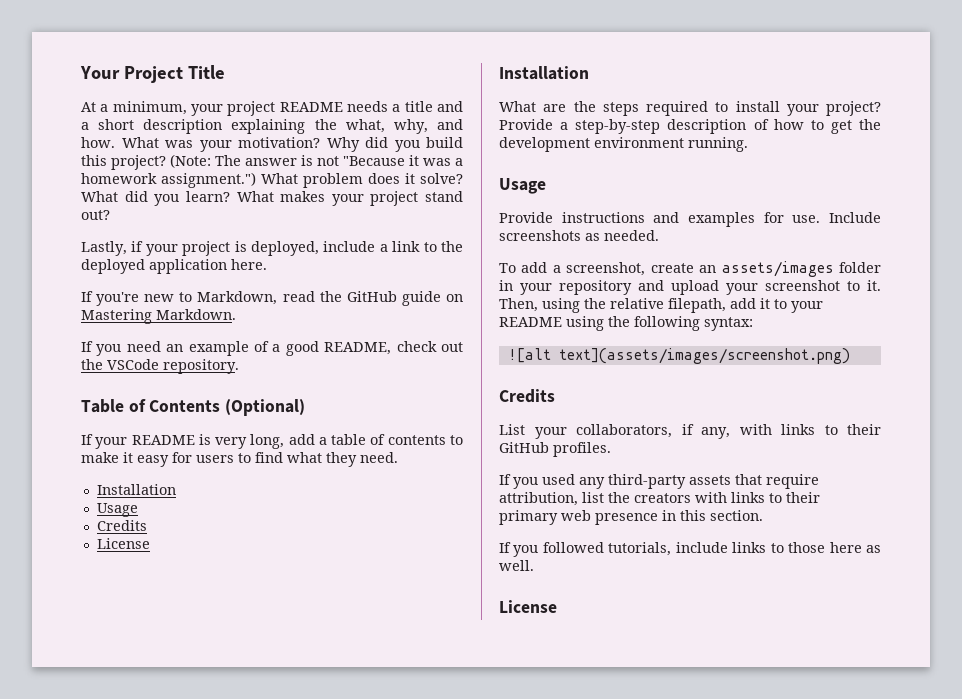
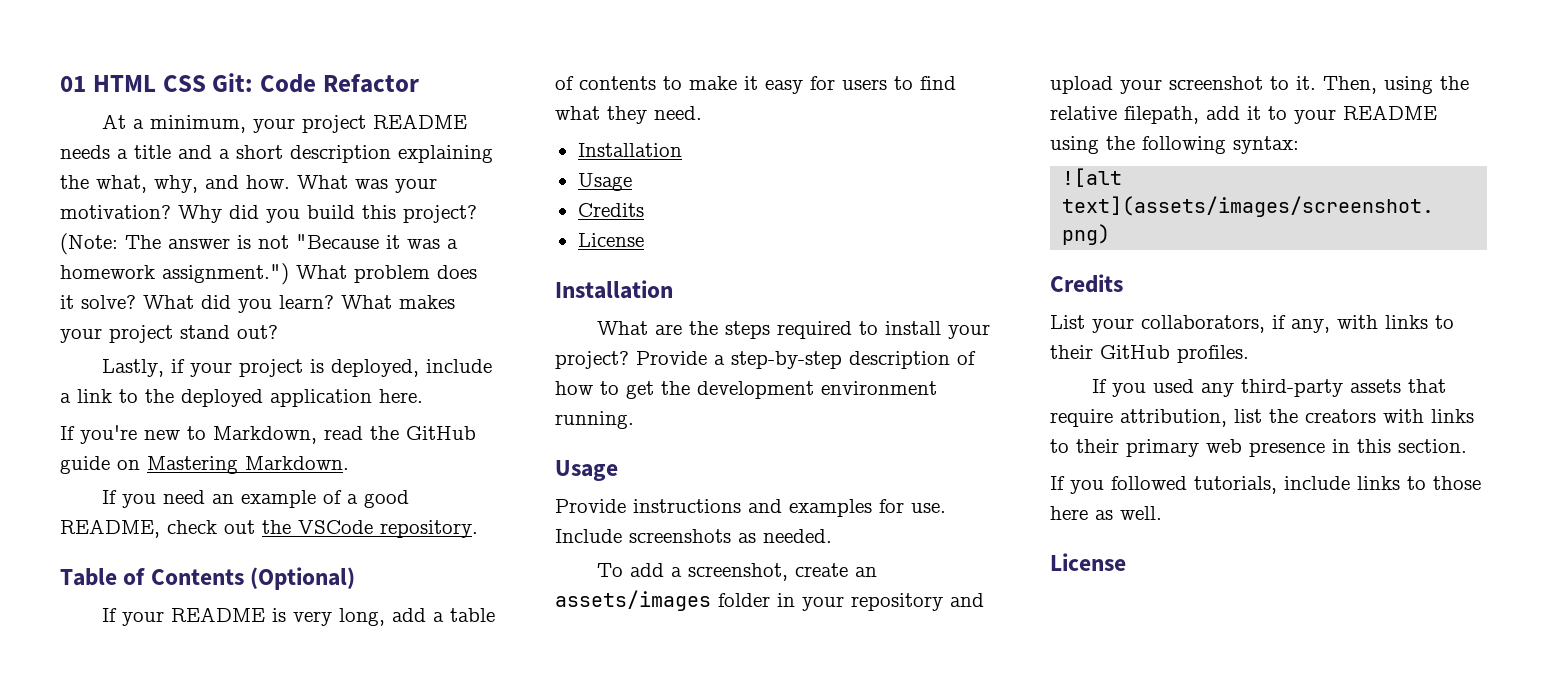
[80,65,225,83] Your Project Title -> [60,73,419,93] 01 HTML CSS Git: Code Refactor

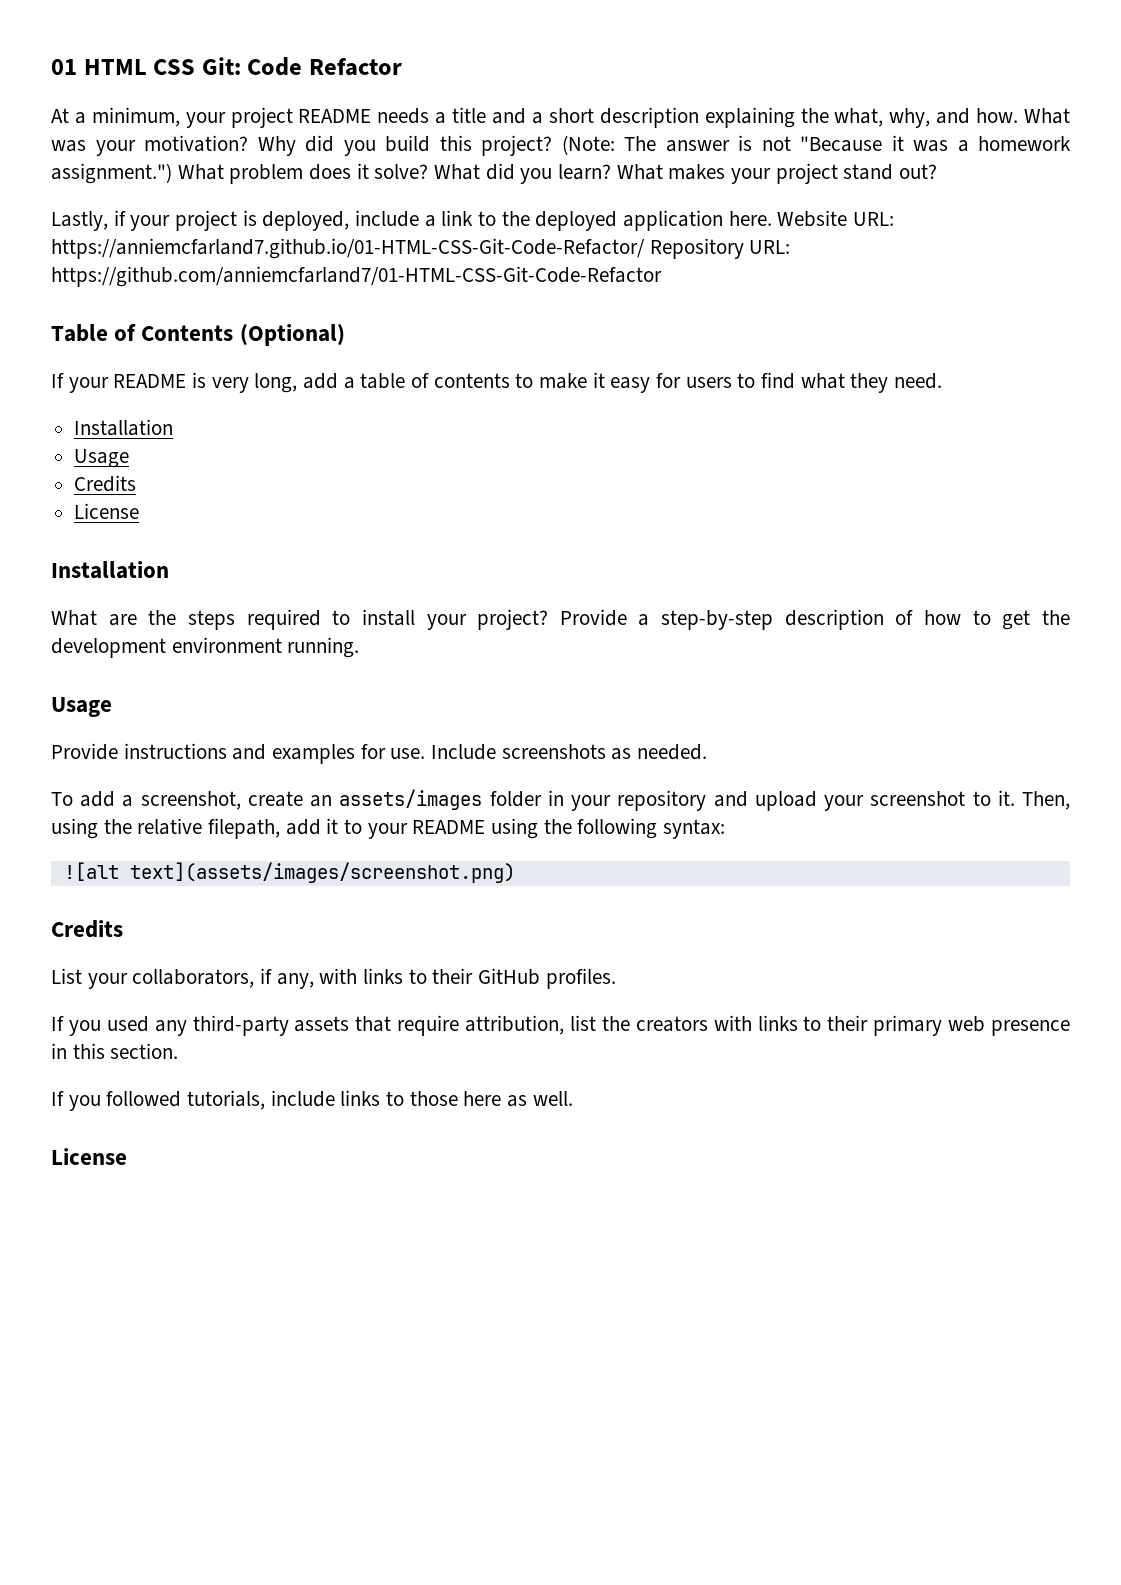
[60,425,476,444] [60,456,349,474] [101,490,409,508] [60,519,478,538] // If you're new to Markdown, read the GitHub guide on Mastering Markdown. // If you need an example of a good README, check out the VSCode repository. -> [777,210,895,227] [51,238,791,259] [51,266,662,287] Website URL: https://anniemcfarland7.github.io/01-HTML-CSS-Git-Code-Refactor/ Repository URL: https://github.com/anniemcfarland7/01-HTML-CSS-Git-Code-Refactor

